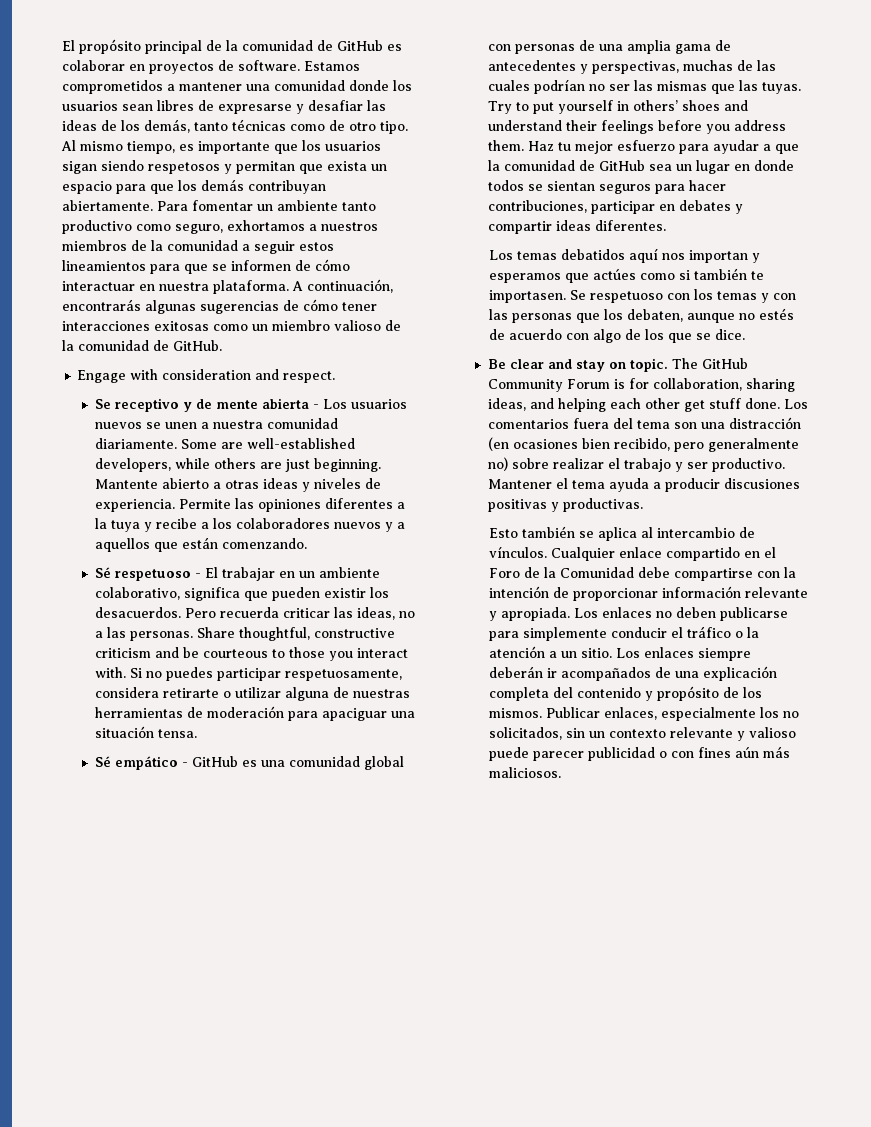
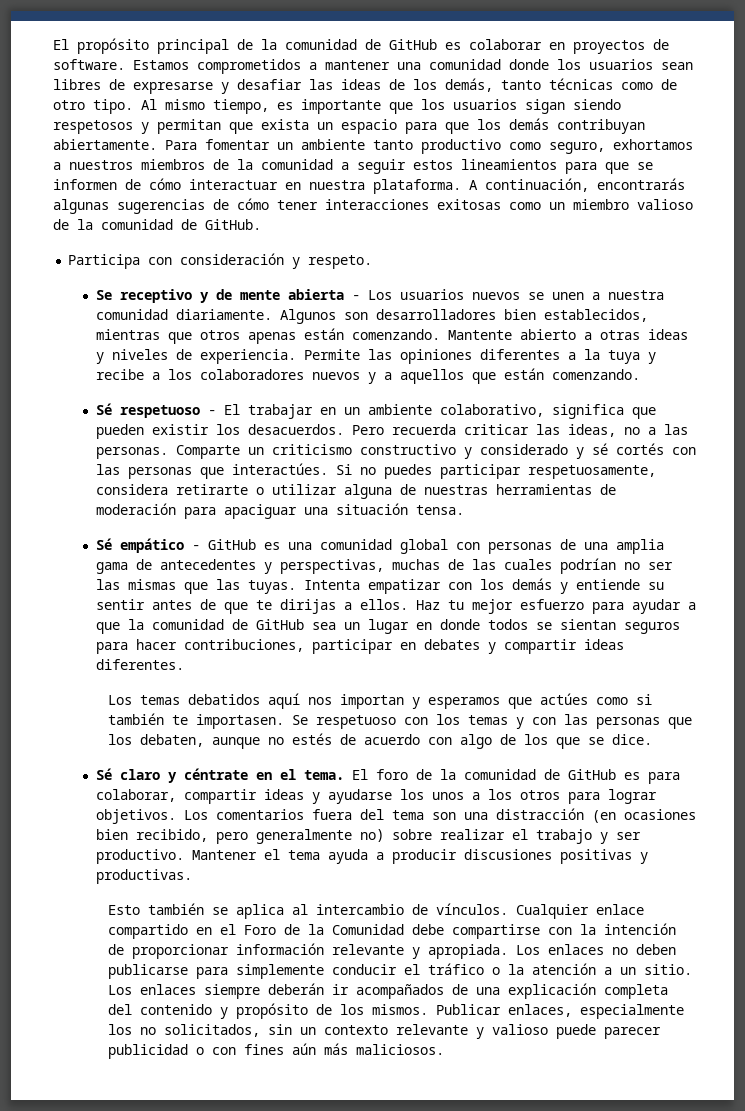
[77,369,336,383] Engage with consideration and respect. -> [68,253,373,269] Participa con consideración y respeto.
[180,438,355,449] [94,458,381,472] Some are well-established developers, while others are just beginning. -> [279,309,648,324] [95,328,440,344] Algunos son desarrolladores bien establecidos, mientras que otros apenas están comenzando.
[196,627,395,641] [94,647,408,661] [94,667,126,678] Share thoughtful, constructive criticism and be courteous to those you interact with. -> [175,443,696,459] [95,463,328,479] Comparte un criticismo constructivo y considerado y sé cortés con las personas que interactúes.
[487,100,748,114] [487,120,786,134] [487,140,524,151] Try to put yourself in others’ shoes and understand their feelings before you address them. -> [303,578,664,594] [95,599,408,614] Intenta empatizar con los demás y entiende su sentir antes de que te dirijas a ellos.
[487,358,748,372] [487,378,795,392] [487,398,780,412] Be clear and stay on topic. The GitHub Community Forum is for collaboration, sharing ideas, and helping each other get stuff done. -> [95,768,680,784] [95,789,657,804] [95,809,176,824] Sé claro y céntrate en el tema. El foro de la comunidad de GitHub es para colaborar, compartir ideas y ayudarse los unos a los otros para lograr objetivos.

